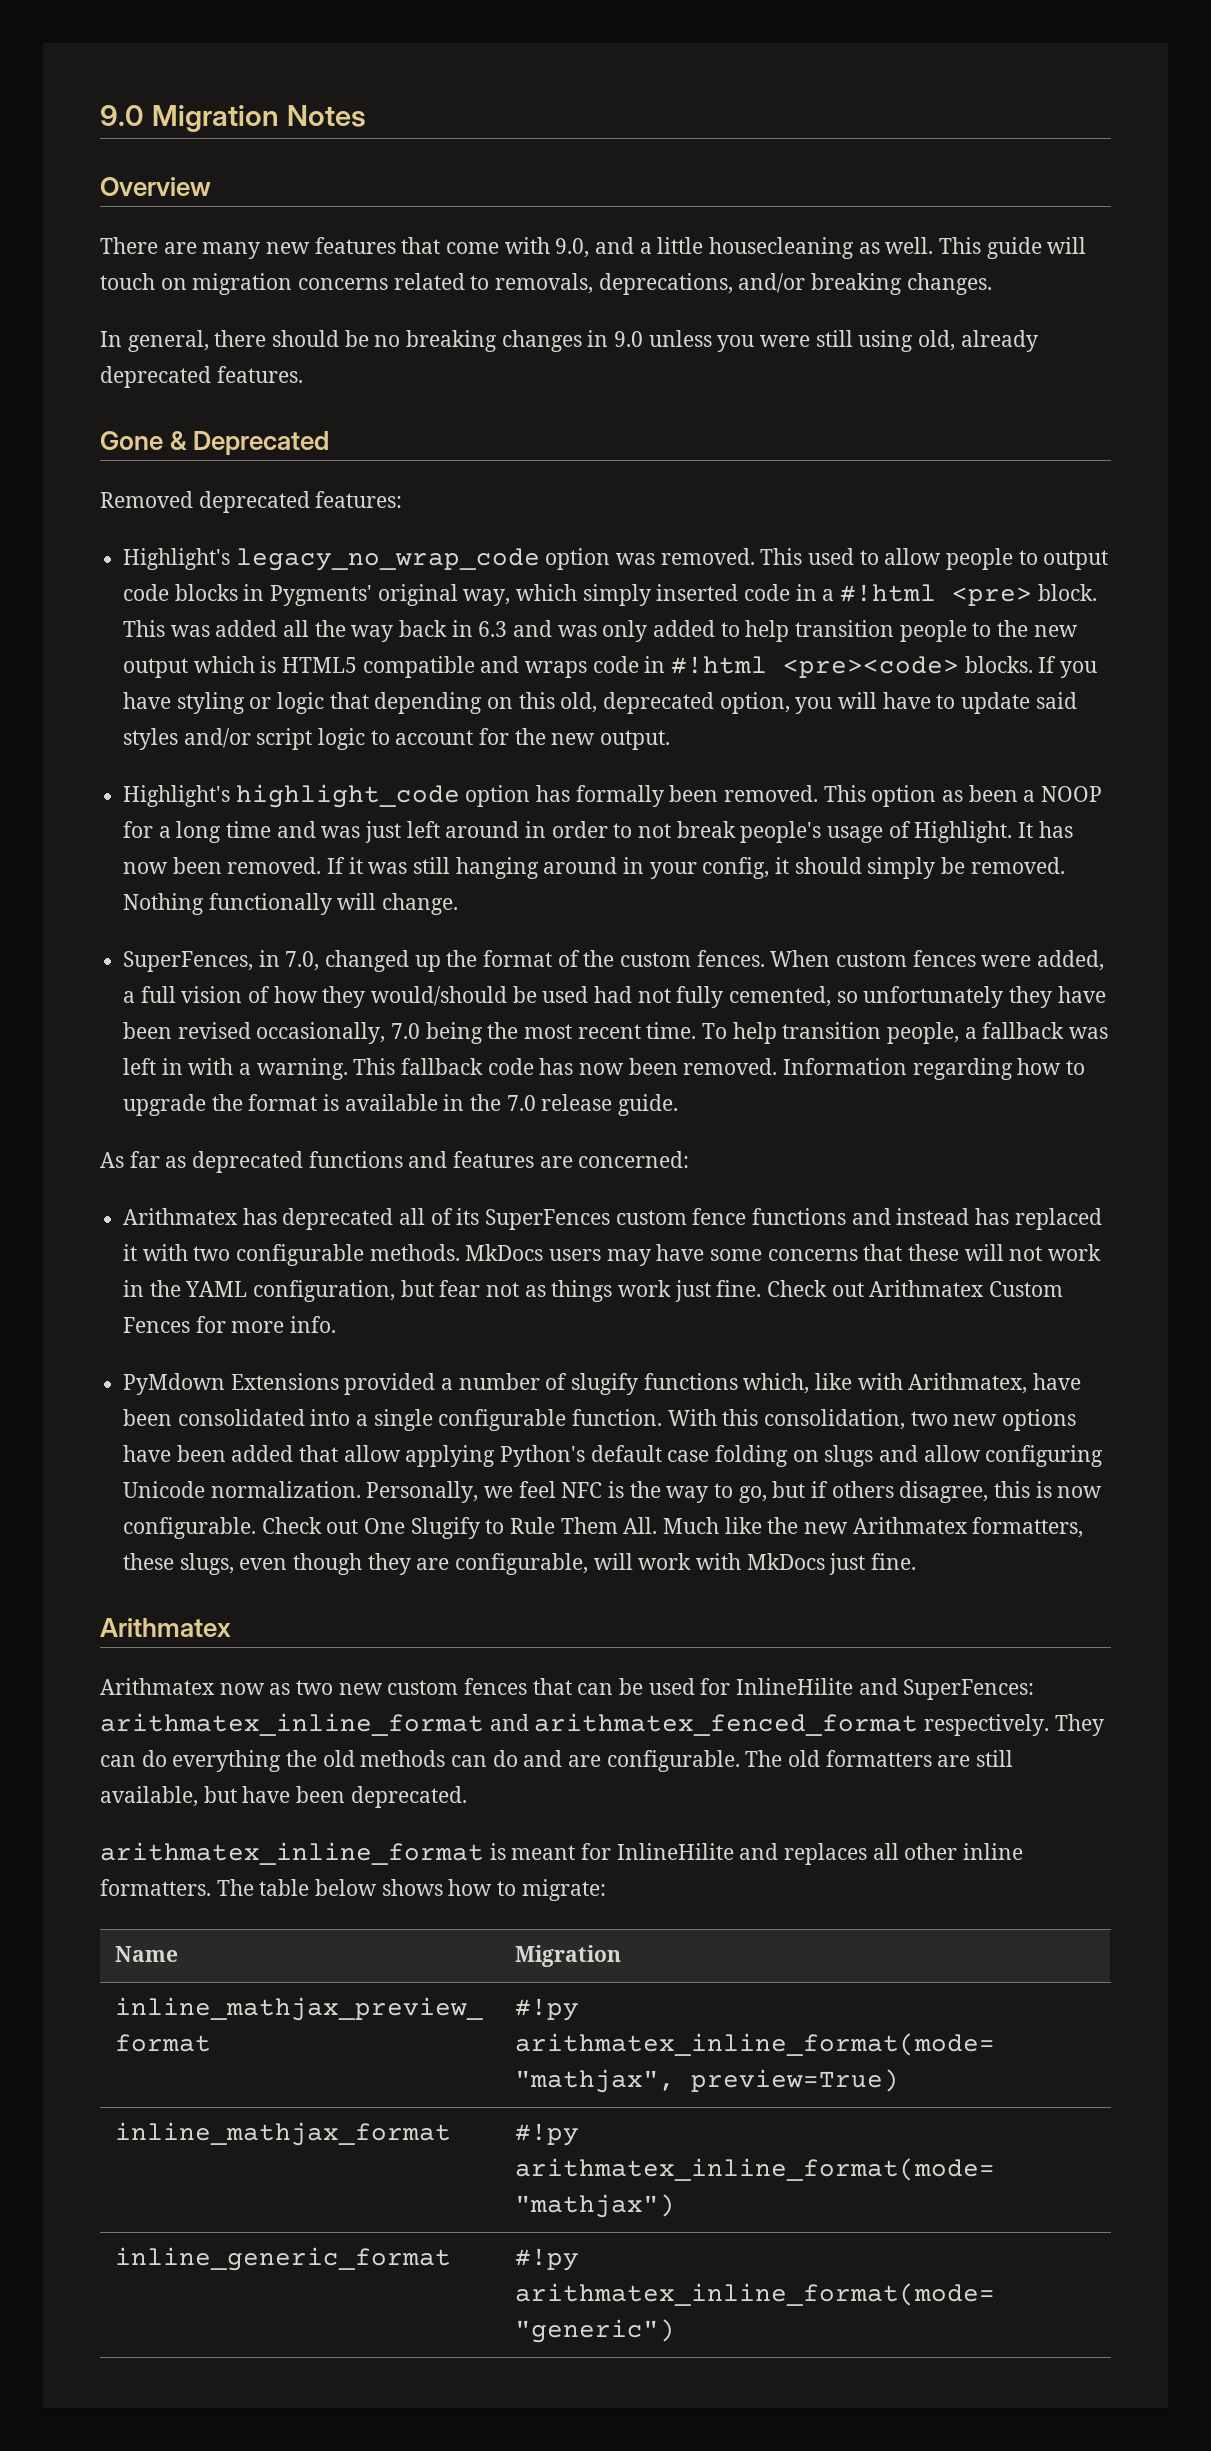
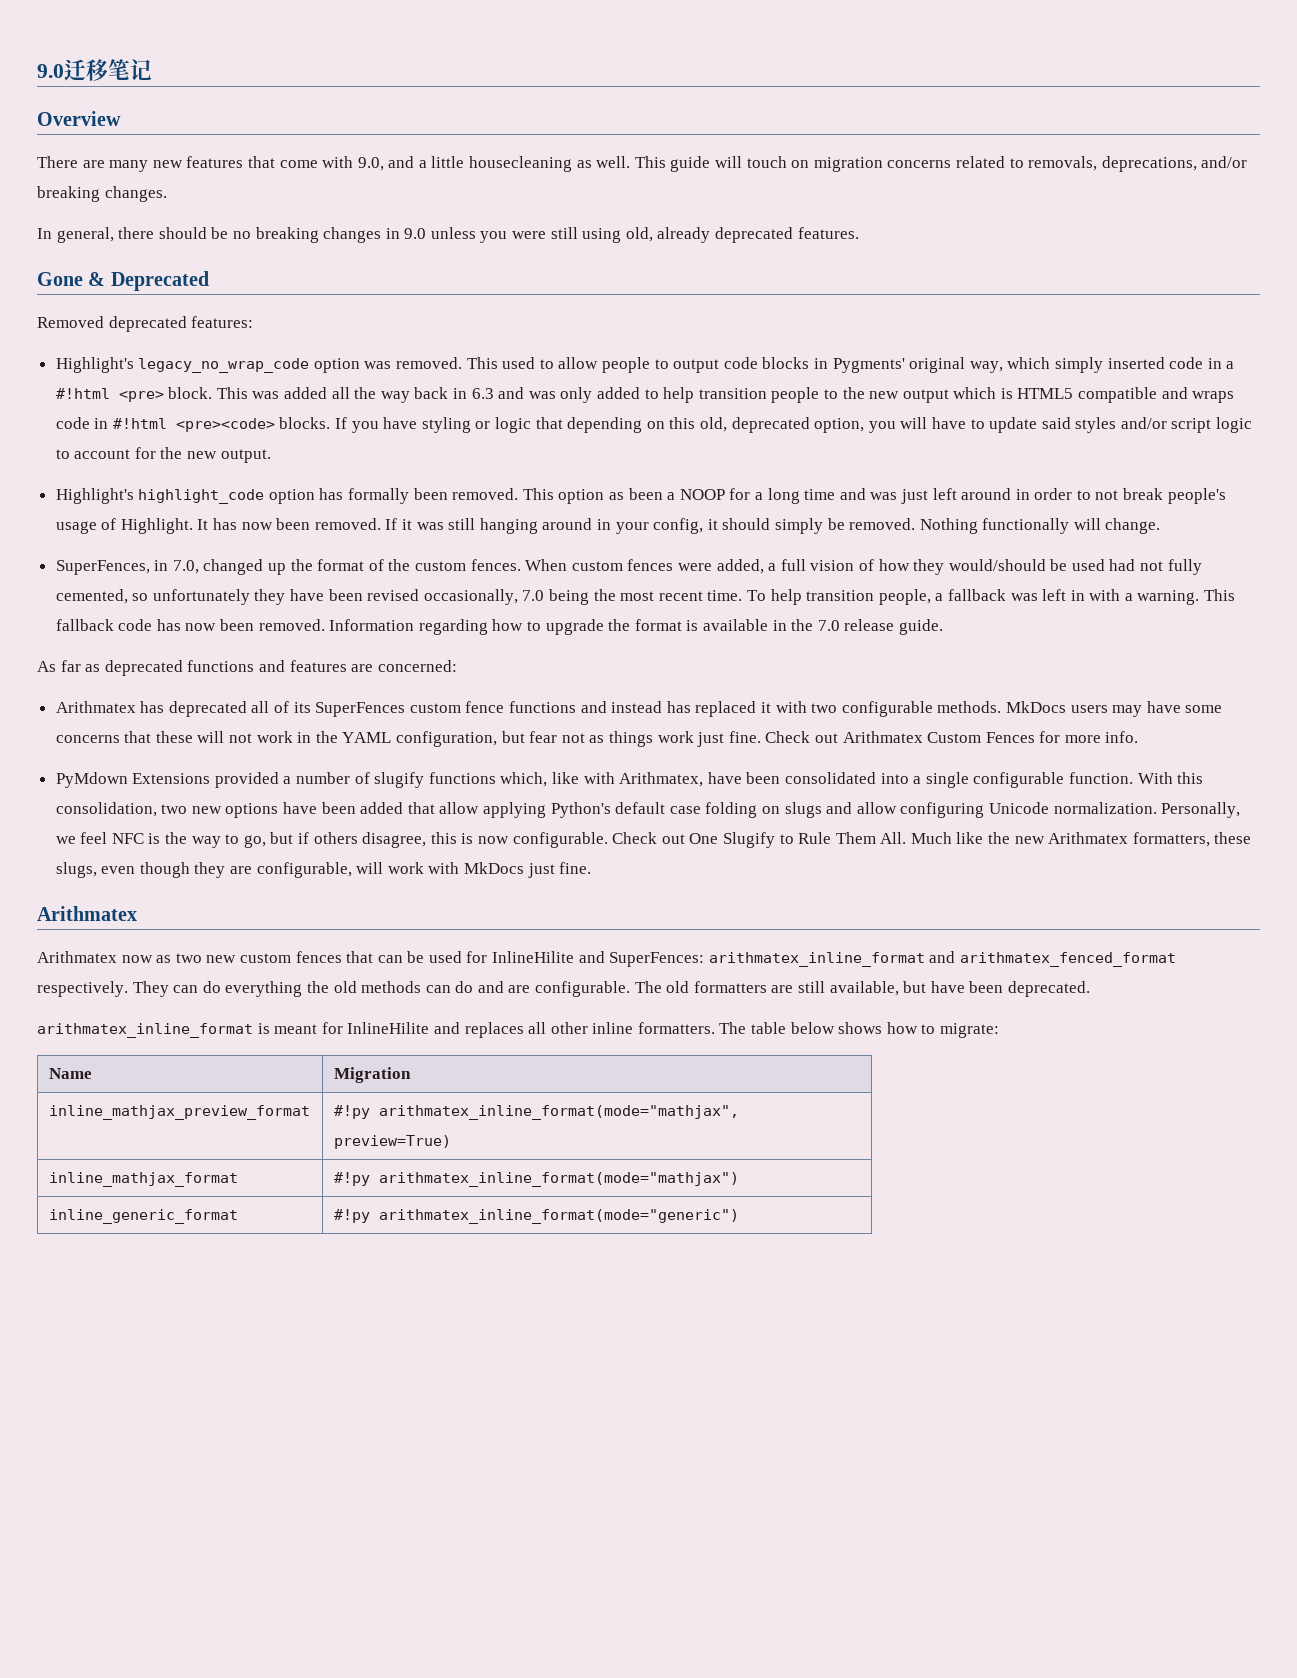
[100,105,366,132] 9.0 Migration Notes -> [37,59,152,81] 9.0迁移笔记

